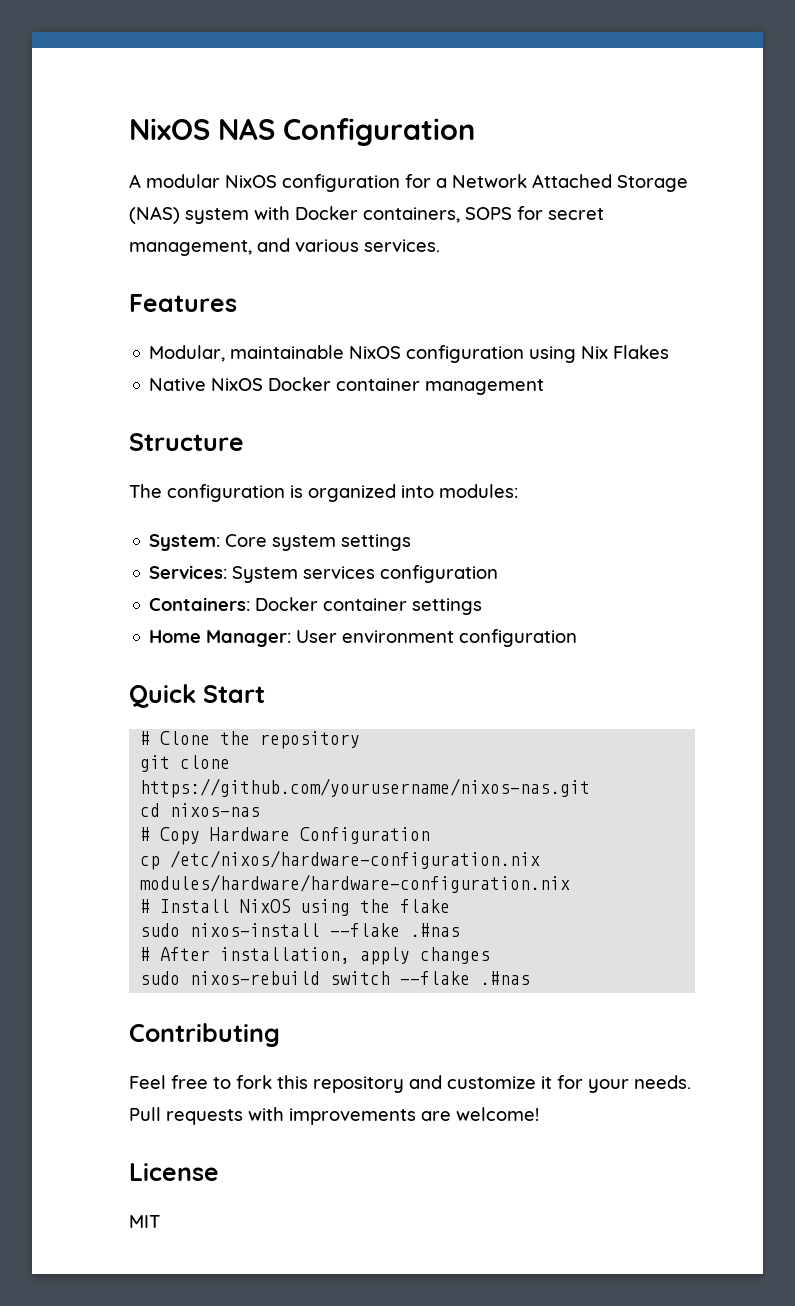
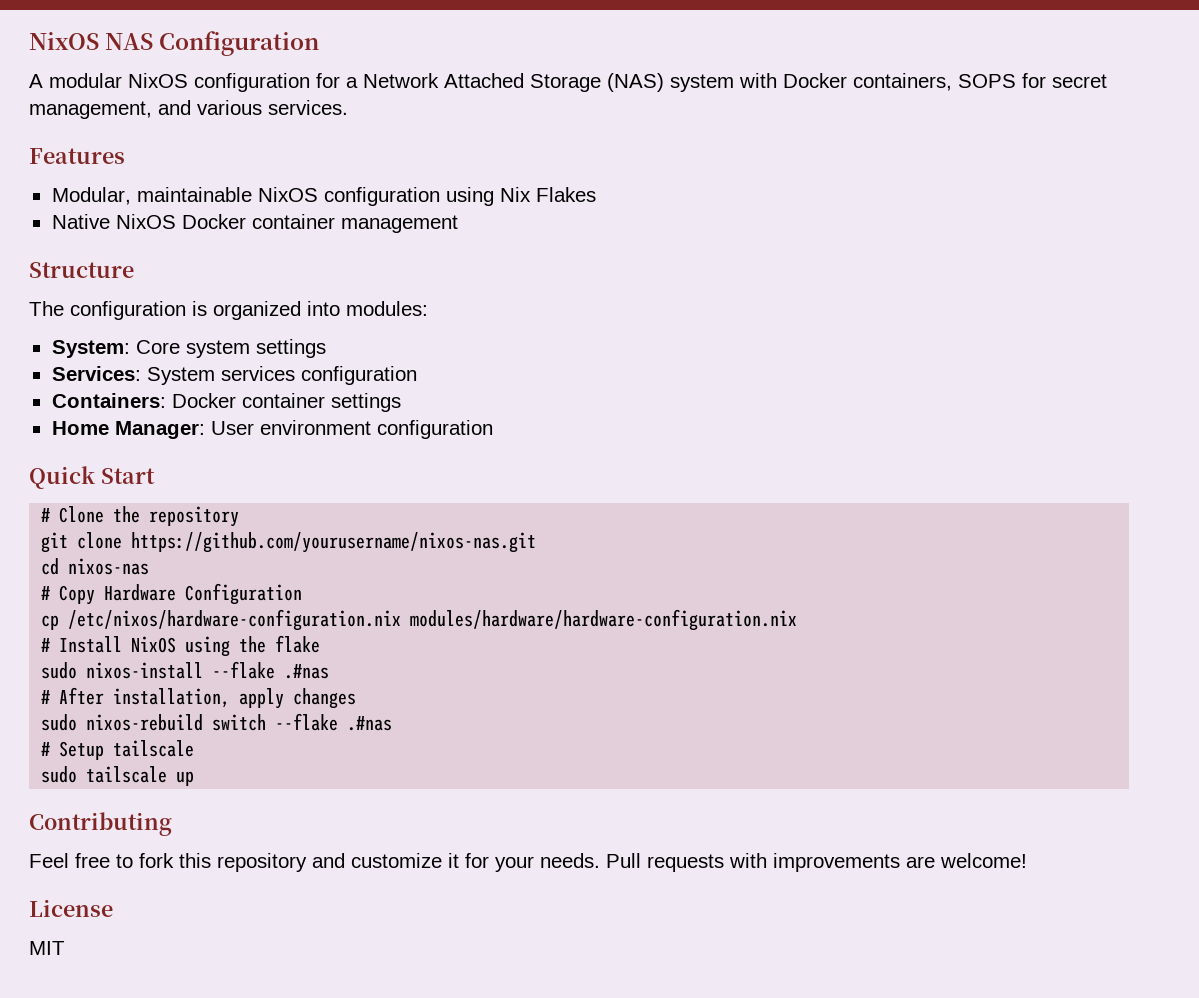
(531, 978) none -> [41,740,195,760] [41,766,195,786] // # Setup tailscale // sudo tailscale up

